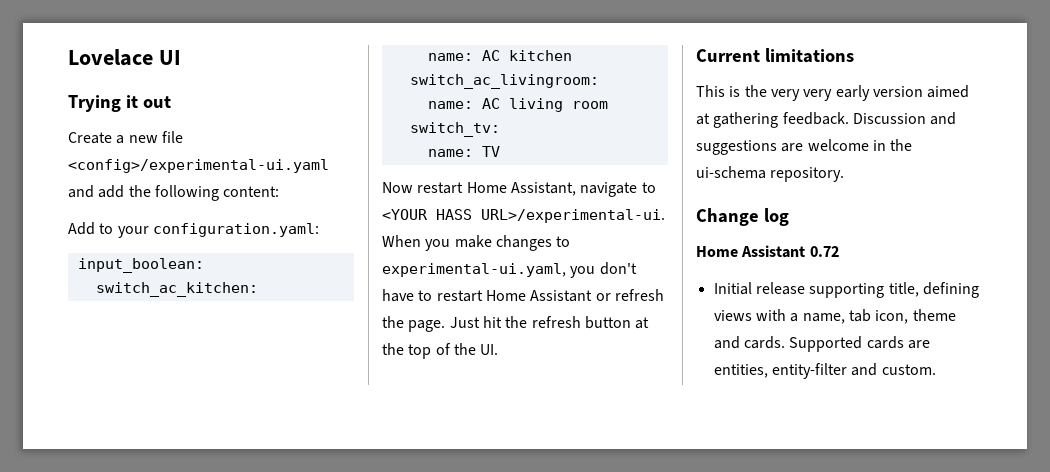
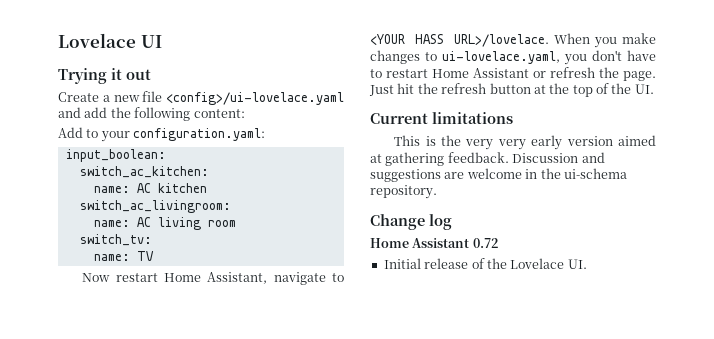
[68,159,329,173] <config>/experimental-ui.yaml -> [166,92,344,105] <config>/ui-lovelace.yaml
[481,209,665,223] URL>/experimental-ui. -> [454,34,550,47] URL>/lovelace.
[382,263,566,277] experimental-ui.yaml, -> [442,51,560,64] ui-lovelace.yaml,
[809,282,979,298] [713,309,956,324] [713,336,930,352] [713,363,936,379] supporting title, defining views with a name, tab icon, theme and cards. Supported cards are entities, entity-filter and custom. -> [471,258,587,269] of the Lovelace UI.

